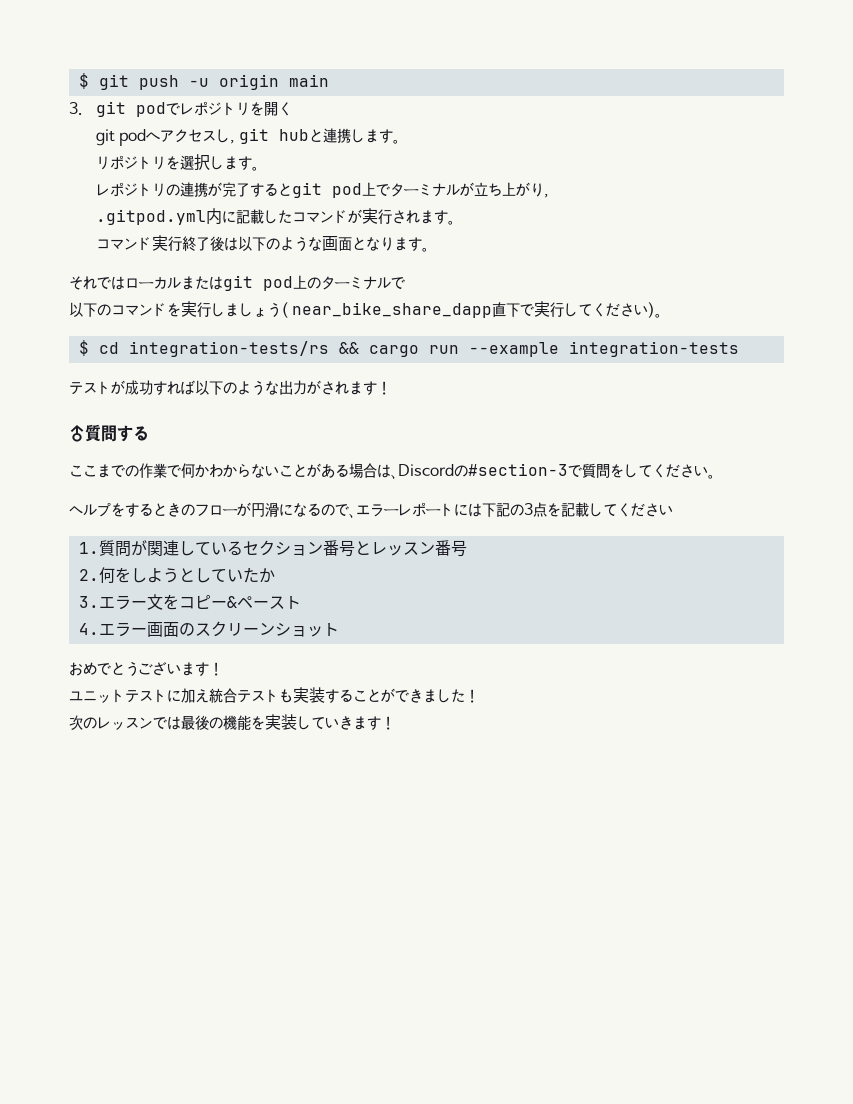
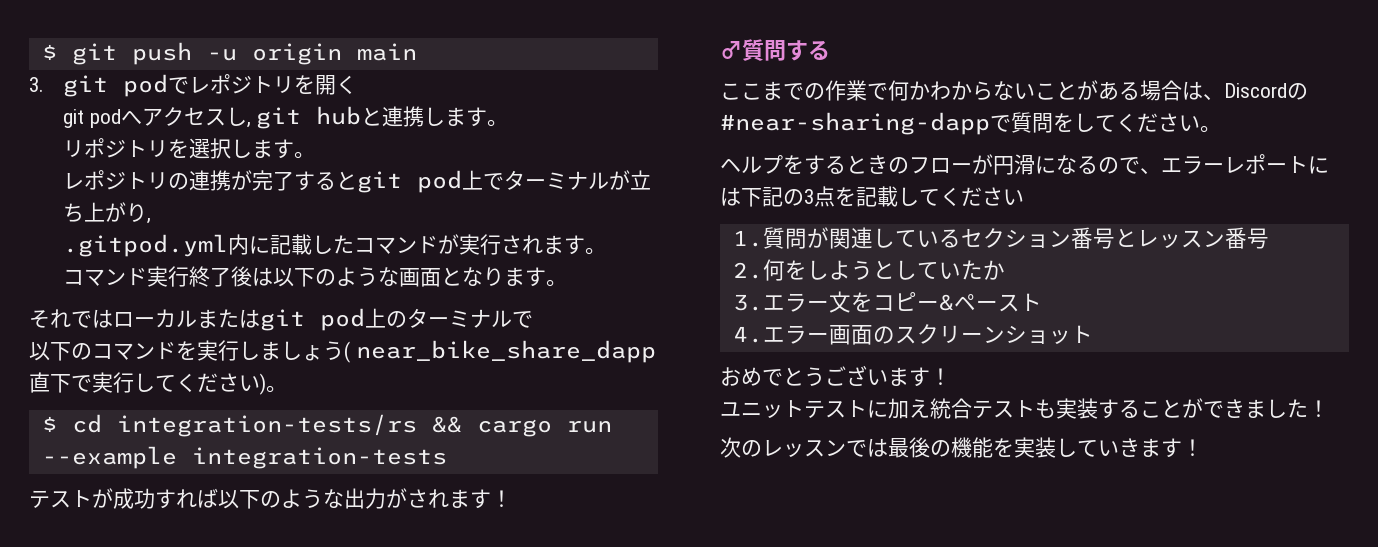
[468,463,568,476] #section-3 -> [720,112,990,135] #near-sharing-dapp

